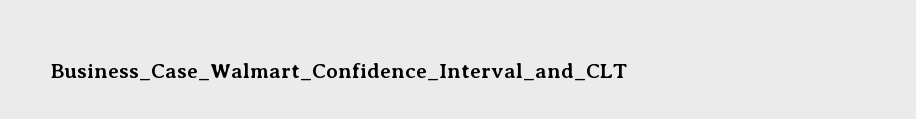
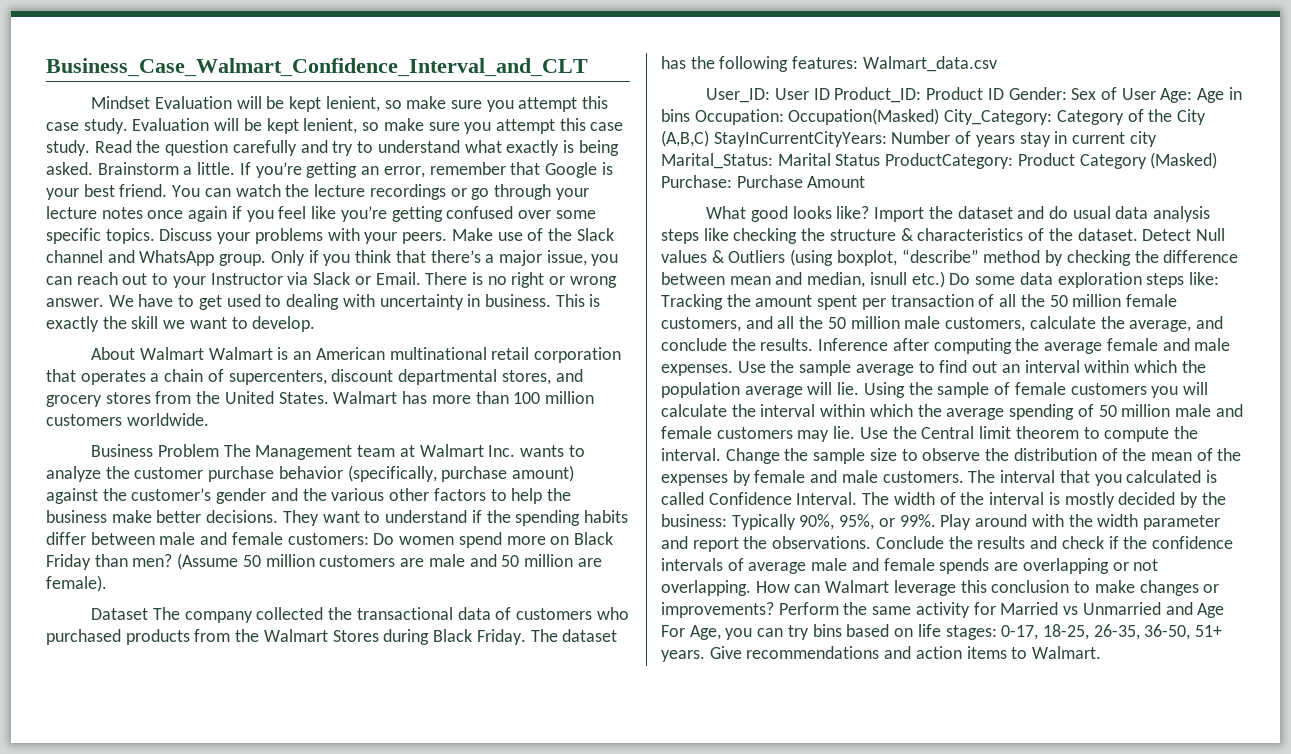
(627, 72) none -> [91,96,609,112] [46,118,624,134] [46,140,619,156] [46,162,613,178] [46,184,589,200] [46,206,596,222] [46,228,614,244] [46,250,619,266] [46,272,617,288] [46,294,601,310] [46,316,316,332] [91,347,621,363] [46,369,583,385] [46,391,594,407] [46,413,209,426] [91,444,585,460] [46,465,575,482] [46,488,571,504] [46,510,628,526] [46,532,613,548] [46,553,602,570] [46,575,107,592] [91,607,629,623] [46,629,618,645] [661,56,997,72] [706,87,1242,103] [661,108,1207,125] [661,130,1157,147] [661,152,1218,169] [661,175,866,188] [706,206,1211,222] [661,228,1225,244] [661,249,1239,266] [661,271,1219,288] [661,294,1177,310] [661,316,1223,332] [661,338,1231,354] [661,360,1206,376] [661,382,1208,398] [661,404,1243,420] [661,426,1198,442] [661,448,1242,464] [661,470,1217,486] [661,492,1226,508] [661,514,1220,530] [661,536,1233,552] [661,558,1159,574] [661,580,1220,596] [661,602,1225,618] [661,624,1223,640] [661,646,1102,662] // Mindset Evaluation will be kept lenient, so make sure you attempt this case study. Evaluation will be kept lenient, so make sure you attempt this case study. Read the question carefully and try to understand what exactly is being asked. Brainstorm a little. If you’re getting an error, remember that Google is your best friend. You can watch the lecture recordings or go through your lecture notes once again if you feel like you’re getting confused over some specific topics. Discuss your problems with your peers. Make use of the Slack channel and WhatsApp group. Only if you think that there’s a major issue, you can reach out to your Instructor via Slack or Email. There is no right or wrong answer. We have to get used to dealing with uncertainty in business. This is exactly the skill we want to develop. // About Walmart Walmart is an American multinational retail corporation that operates a chain of supercenters, discount departmental stores, and grocery stores from the United States. Walmart has more than 100 million customers worldwide. // Business Problem The Management team at Walmart Inc. wants to analyze the customer purchase behavior (specifically, purchase amount) against the customer’s gender and the various other factors to help the business make better decisions. They want to understand if the spending habits differ between male and female customers: Do women spend more on Black Friday than men? (Assume 50 million customers are male and 50 million are female). // Dataset The company collected the transactional data of customers who purchased products from the Walmart Stores during Black Friday. The dataset has the following features: Walmart_data.csv // User_ID: User ID Product_ID: Product ID Gender: Sex of User Age: Age in bins Occupation: Occupation(Masked) City_Category: Category of the City (A,B,C) StayInCurrentCityYears: Number of years stay in current city Marital_Status: Marital Status ProductCategory: Product Category (Masked) Purchase: Purchase Amount // What good looks like? Import the dataset and do usual data analysis steps like checking the structure & characteristics of the dataset. Detect Null values & Outliers (using boxplot, “describe” method by checking the difference between mean and median, isnull etc.) Do some data exploration steps like: Tracking the amount spent per transaction of all the 50 million female customers, and all the 50 million male customers, calculate the average, and conclude the results. Inference after computing the average female and male expenses. Use the sample average to find out an interval within which the population average will lie. Using the sample of female customers you will calculate the interval within which the average spending of 50 million male and female customers may lie. Use the Central limit theorem to compute the interval. Change the sample size to observe the distribution of the mean of the expenses by female and male customers. The interval that you calculated is called Confidence Interval. The width of the interval is mostly decided by the business: Typically 90%, 95%, or 99%. Play around with the width parameter and report the observations. Conclude the results and check if the confidence intervals of average male and female spends are overlapping or not overlapping. How can Walmart leverage this conclusion to make changes or improvements? Perform the same activity for Married vs Unmarried and Age For Age, you can try bins based on life stages: 0-17, 18-25, 26-35, 36-50, 51+ years. Give recommendations and action items to Walmart.

